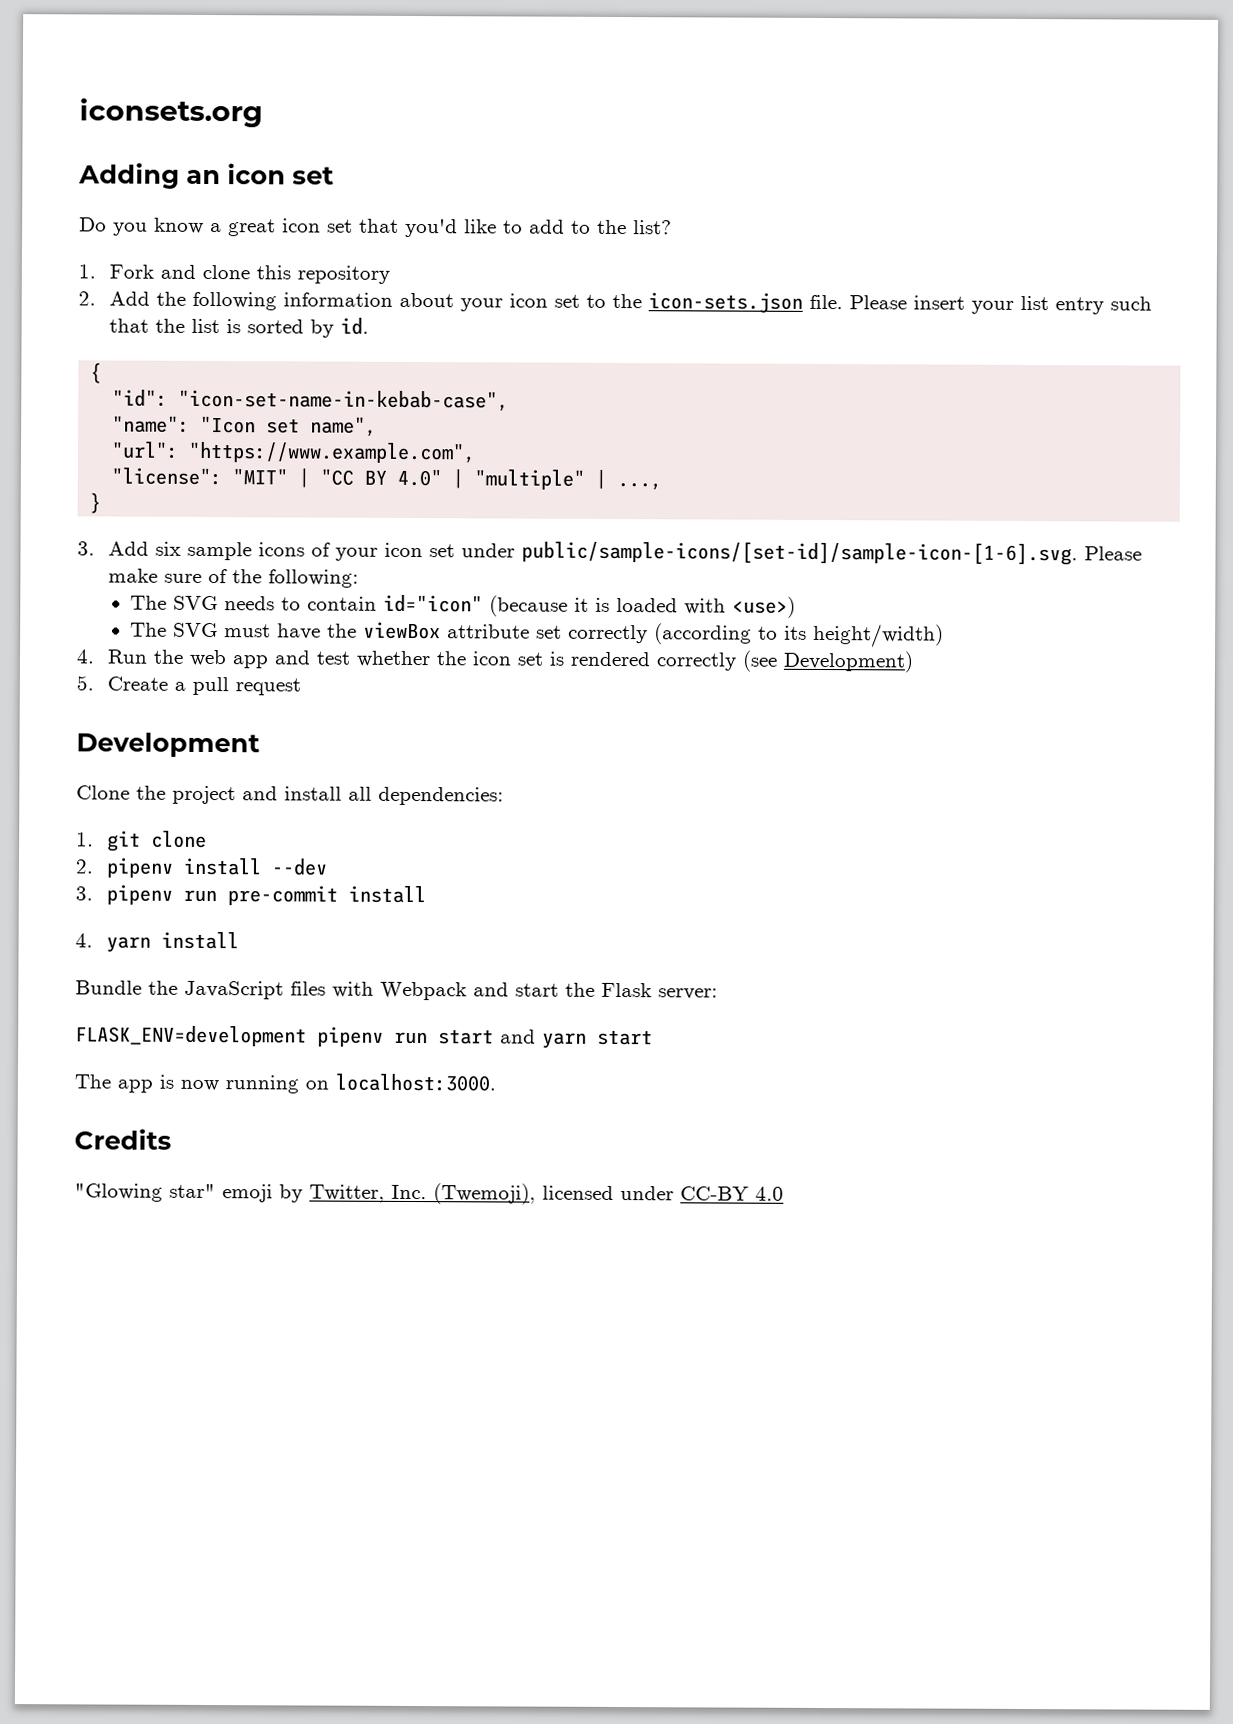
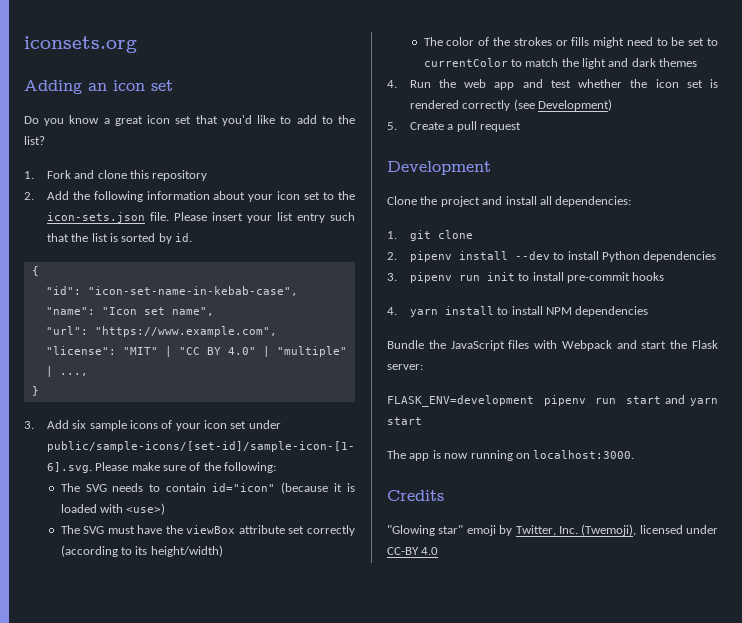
(945, 635) none -> [423,37,719,48] [423,58,698,69] // The color of the strokes or fills might need to be set to currentColor to match the light and dark themes
(328, 867) none -> [553,251,717,262] to install Python dependencies
[226,885,426,906] pre-commit install -> [486,272,665,283] init to install pre-commit hooks
(239, 940) none -> [497,306,649,317] to install NPM dependencies

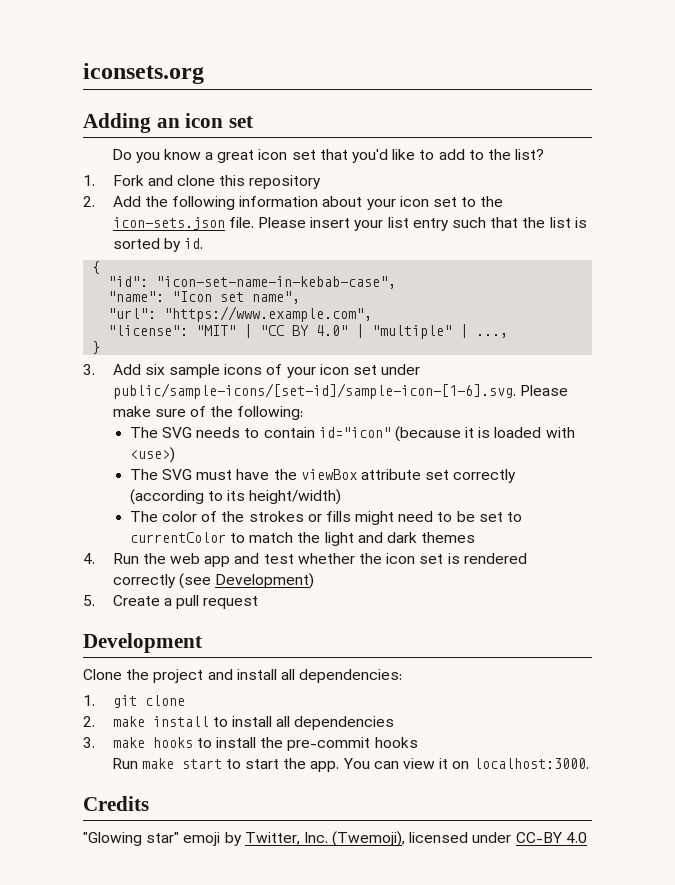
[409,251,640,262] pipenv install --dev to install Python -> [112,716,291,727] make install to install all
[409,272,564,283] pipenv run init to install -> [112,737,284,748] make hooks to install the
[387,306,649,317] [387,340,718,351] [387,364,423,370] [387,395,718,407] [387,417,422,425] [387,450,513,461] 4. yarn install to install NPM dependencies // Bundle the JavaScript files with Webpack and start the Flask server: // FLASK_ENV=development pipenv run start and yarn start // The app is now running -> [111,758,449,772] Run make start to start the app. You can view it

